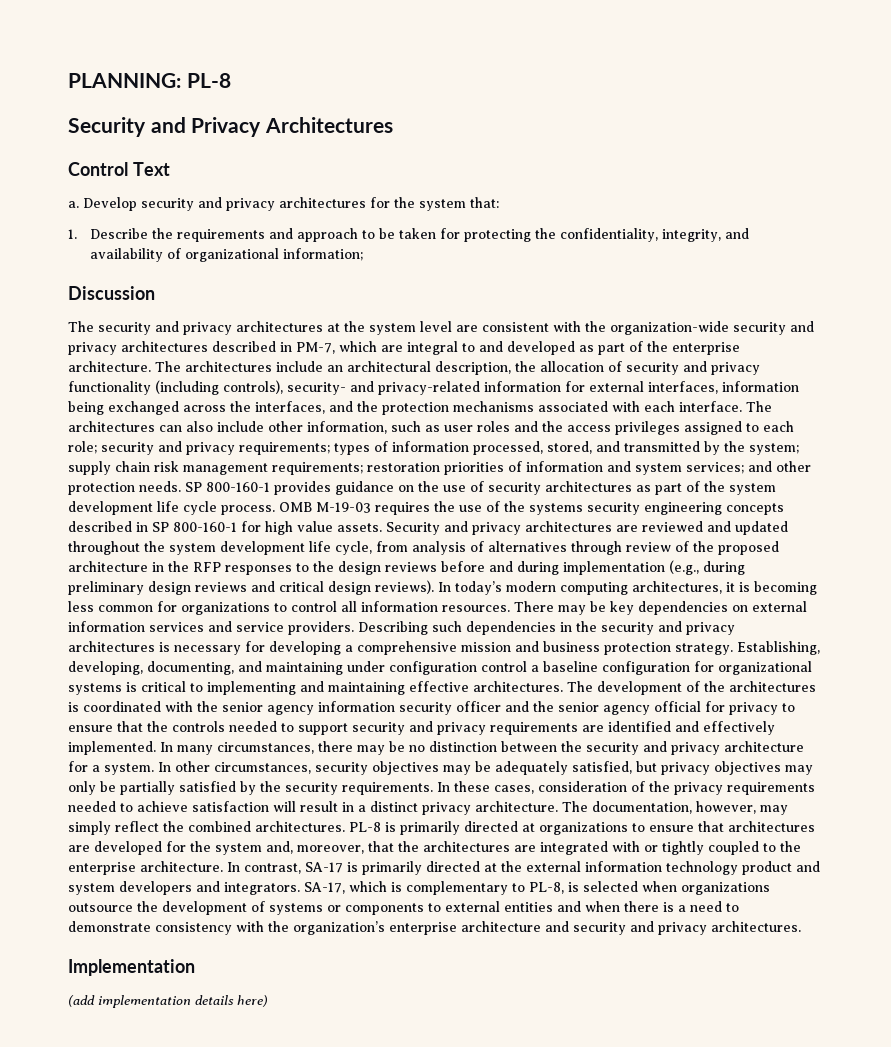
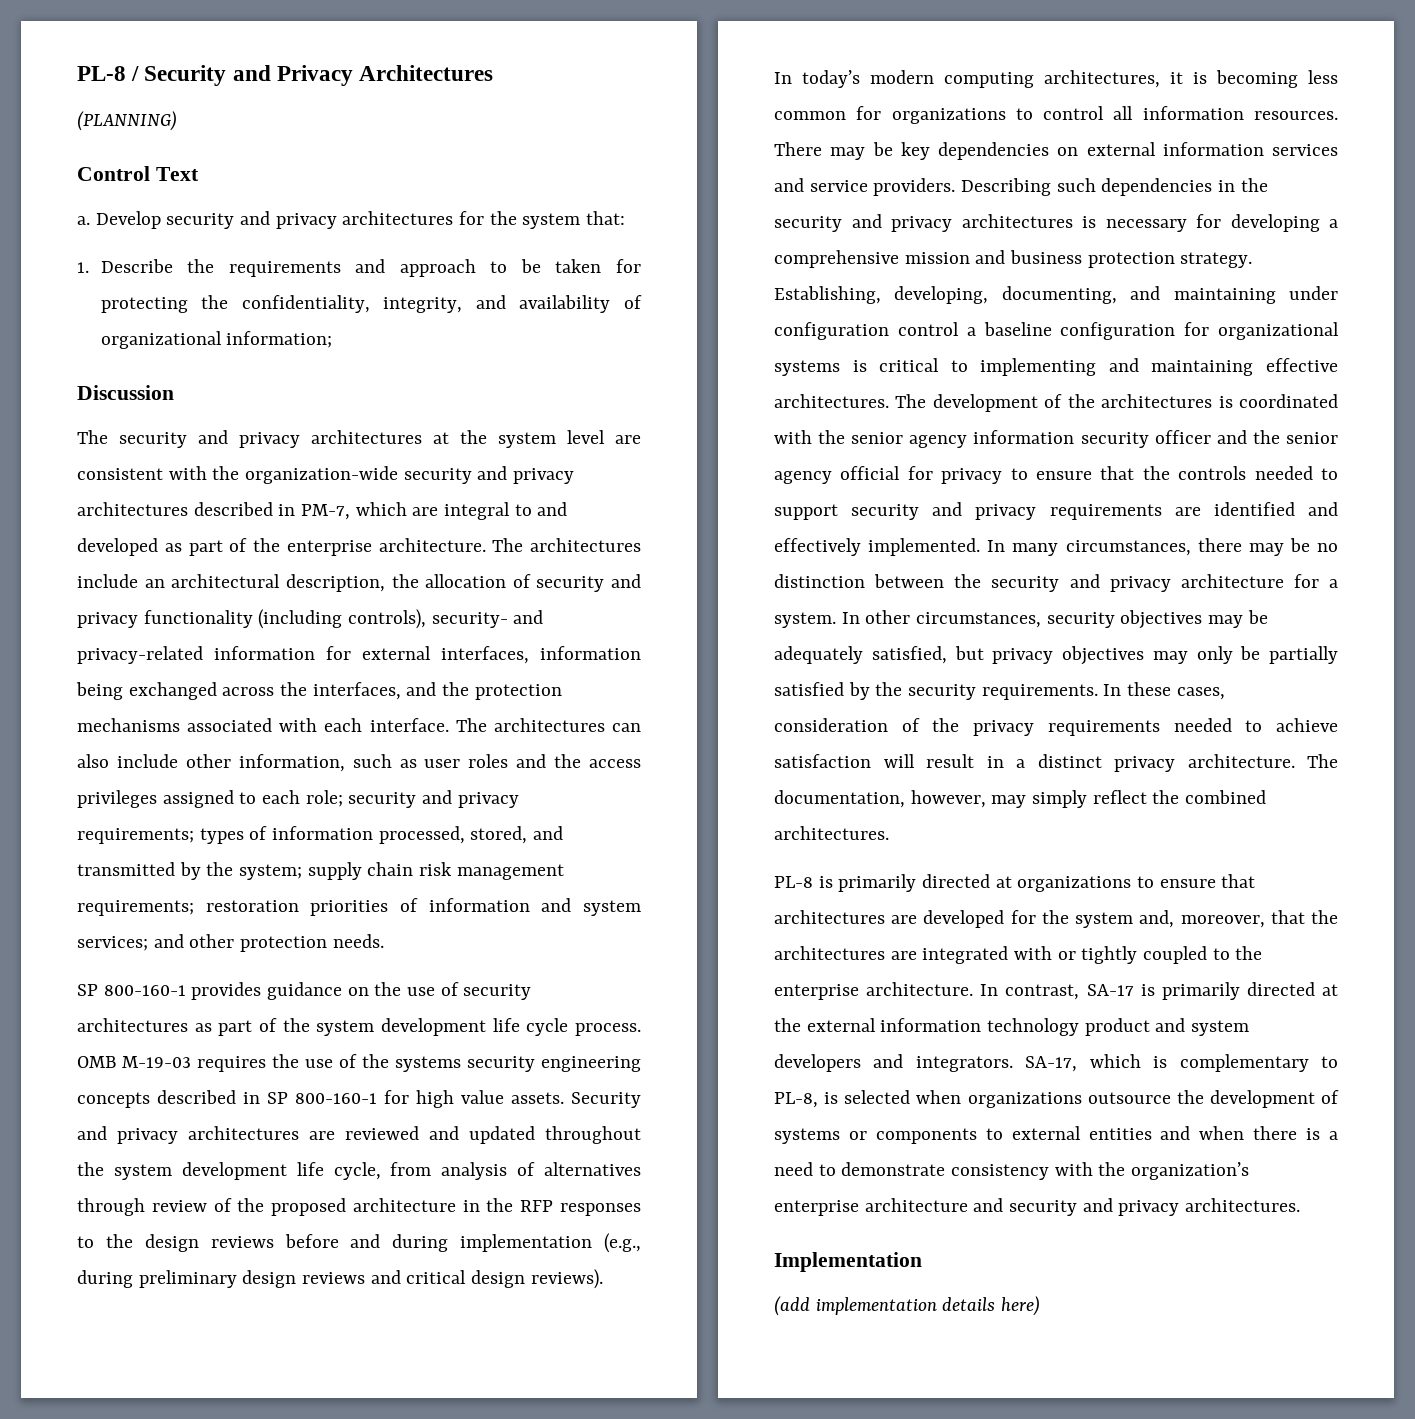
[68,73,231,88] PLANNING: PL-8 // -> [77,66,140,81] PL-8 /
(394, 125) none -> [77,111,177,131] // (PLANNING)
(181, 486) none -> (384, 941) //
(434, 587) none -> (603, 1279) //
(345, 826) none -> (889, 833) //

